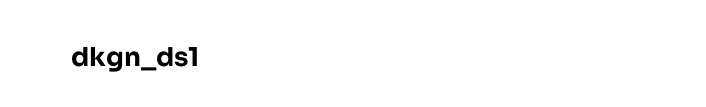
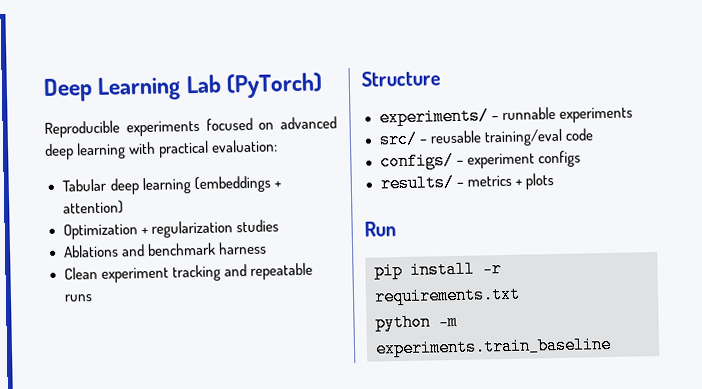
[71,47,199,72] dkgn_ds1 -> [43,72,324,102] [44,116,337,138] [44,139,279,160] [61,175,282,195] [62,200,124,215] [62,219,279,240] [62,241,267,258] [63,262,313,283] [63,294,93,302] [361,70,441,87] [378,106,633,127] [378,128,593,149] [379,150,581,171] [379,173,554,193] [364,221,396,237] [374,260,502,280] [374,285,521,306] [375,312,458,332] [375,335,612,358] Deep Learning Lab (PyTorch) // Reproducible experiments focused on advanced deep learning with practical evaluation: // Tabular deep learning (embeddings + attention) // Optimization + regularization studies // Ablations and benchmark harness // Clean experiment tracking and repeatable runs // Structure // experiments/ – runnable experiments // src/ – reusable training/eval code // configs/ – experiment configs // results/ – metrics + plots // Run // pip install -r requirements.txt // python -m experiments.train_baseline

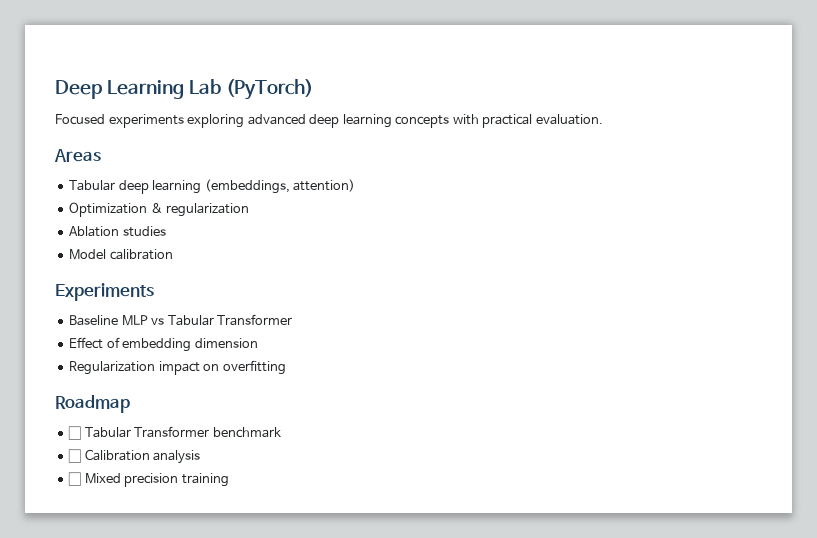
[44,117,275,138] Reproducible experiments focused on -> [55,114,245,128] Focused experiments exploring
(127, 151) none -> [395,115,450,128] concepts
[211,139,279,153] evaluation: -> [535,114,603,125] [54,149,101,162] evaluation. // Areas
[193,175,282,194] (embeddings + -> [204,179,290,194] (embeddings,
[140,226,149,235] + -> [150,203,163,213] &
(233, 229) none -> [69,226,120,237] // Ablation
[62,241,267,258] [63,262,313,283] [63,294,93,302] [361,70,441,87] [378,106,633,127] [378,128,593,149] [379,150,581,171] [379,173,554,193] [364,221,396,237] [374,260,502,280] [374,285,521,306] [375,312,458,332] [375,335,612,358] Ablations and benchmark harness // Clean experiment tracking and repeatable runs // Structure // experiments/ – runnable experiments // src/ – reusable training/eval code // configs/ – experiment configs // results/ – metrics + plots // Run // pip install -r requirements.txt // python -m experiments.train_baseline -> [69,249,173,260] [55,283,154,301] [69,314,293,326] [69,337,258,352] [69,360,286,375] [55,395,130,413] [68,426,281,440] [68,449,201,464] [68,472,229,487] Model calibration // Experiments // Baseline MLP vs Tabular Transformer // Effect of embedding dimension // Regularization impact on overfitting // Roadmap // ☐ Tabular Transformer benchmark // ☐ Calibration analysis // ☐ Mixed precision training

